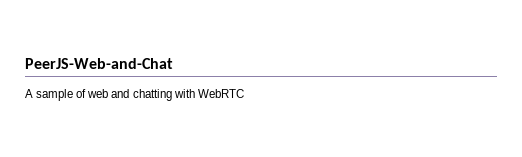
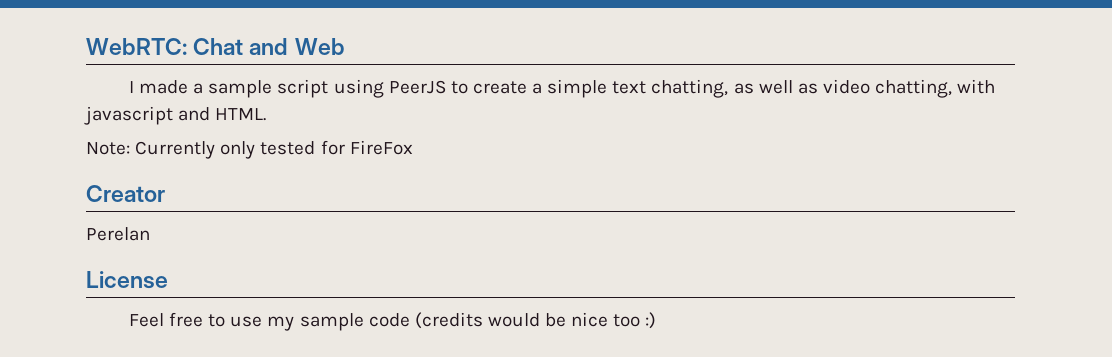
[25,58,173,69] [25,89,244,101] PeerJS-Web-and-Chat // A sample of web and chatting with WebRTC -> [86,38,345,55] [128,79,996,98] [84,106,267,125] [86,140,413,159] [86,185,165,202] [86,227,150,241] [86,271,168,289] [128,312,657,331] WebRTC: Chat and Web // I made a sample script using PeerJS to create a simple text chatting, as well as video chatting, with javascript and HTML. // Note: Currently only tested for FireFox // Creator // Perelan // License // Feel free to use my sample code (credits would be nice too :)

